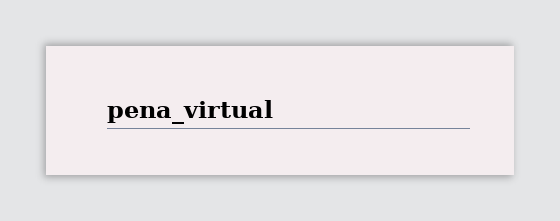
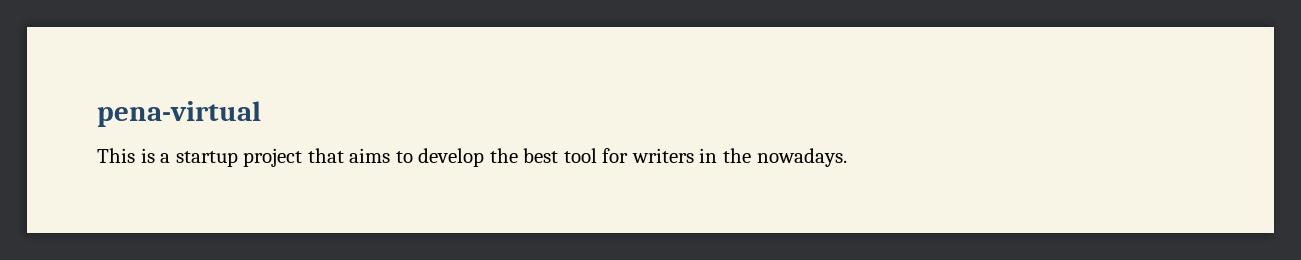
[107,100,273,124] pena_virtual -> [97,101,261,127] [97,148,847,167] pena-virtual // This is a startup project that aims to develop the best tool for writers in the nowadays.

